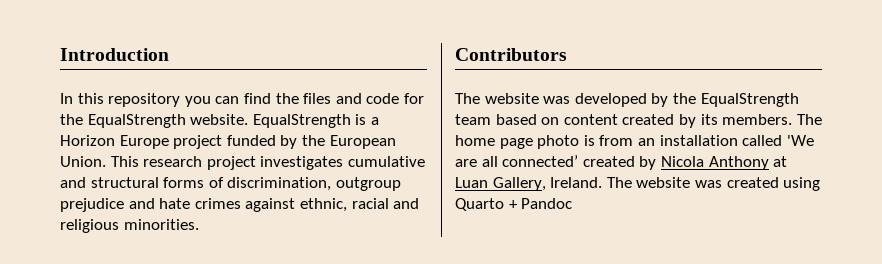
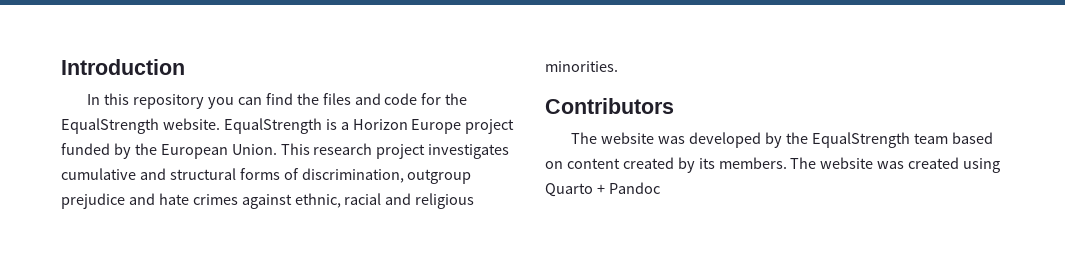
[455,135,814,149] [455,155,788,170] [455,177,632,191] home page photo is from an installation called 'We are all connected’ created by Nicola Anthony at Luan Gallery, Ireland. The -> (817, 163) none

